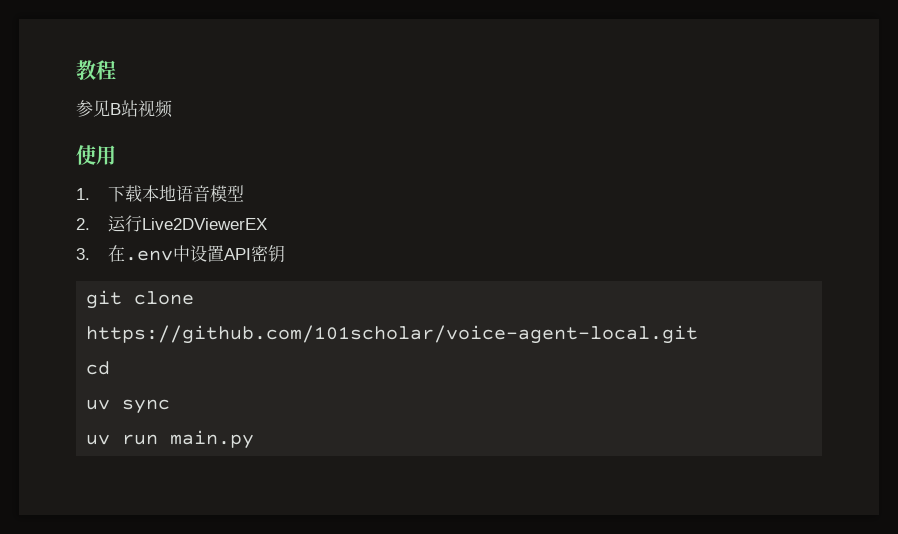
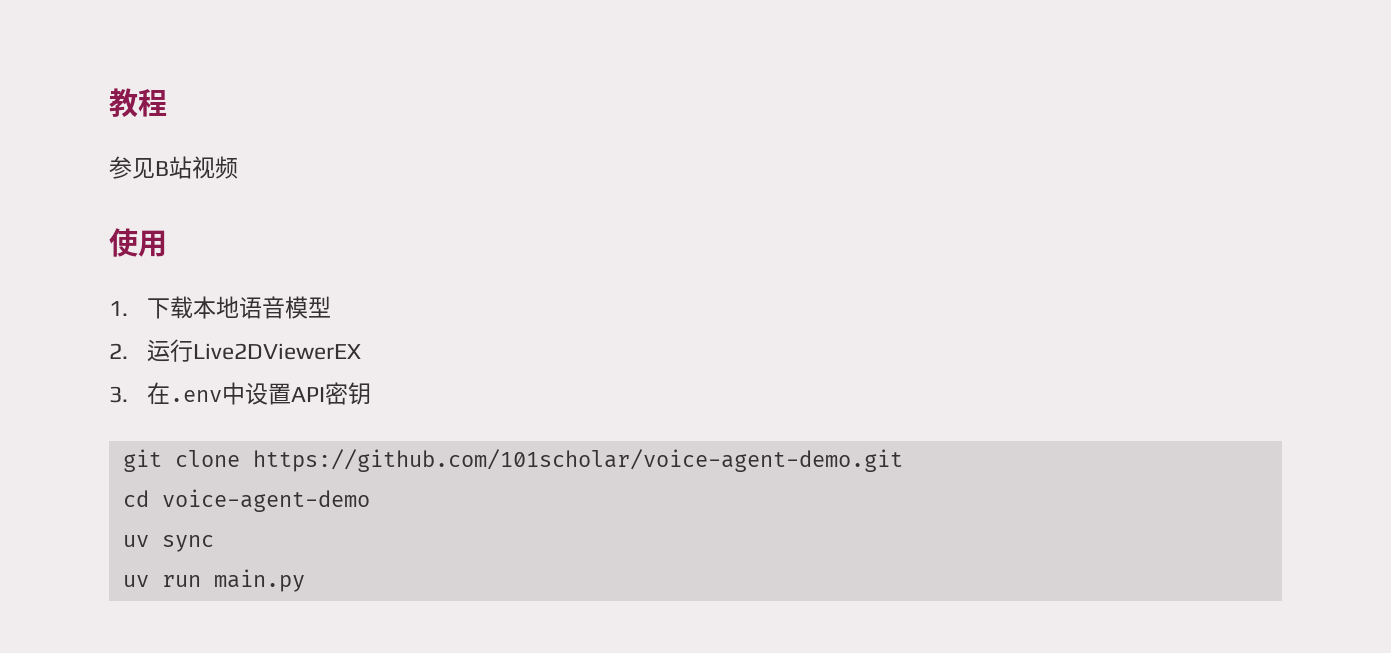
[86,325,699,344] https://github.com/101scholar/voice-agent-local.git -> [252,449,903,472] https://github.com/101scholar/voice-agent-demo.git
(111, 368) none -> [161,489,370,512] voice-agent-demo

